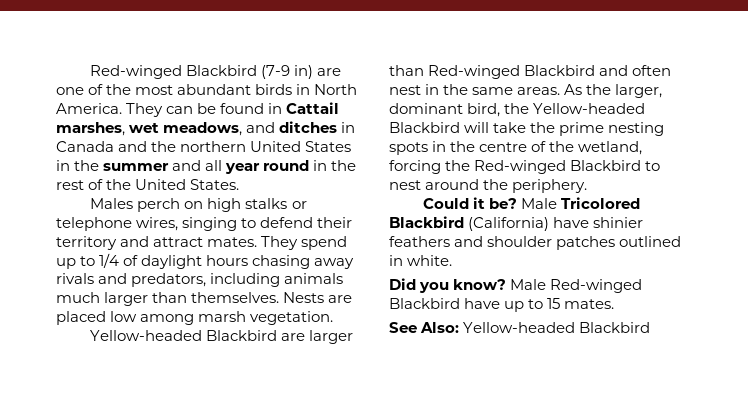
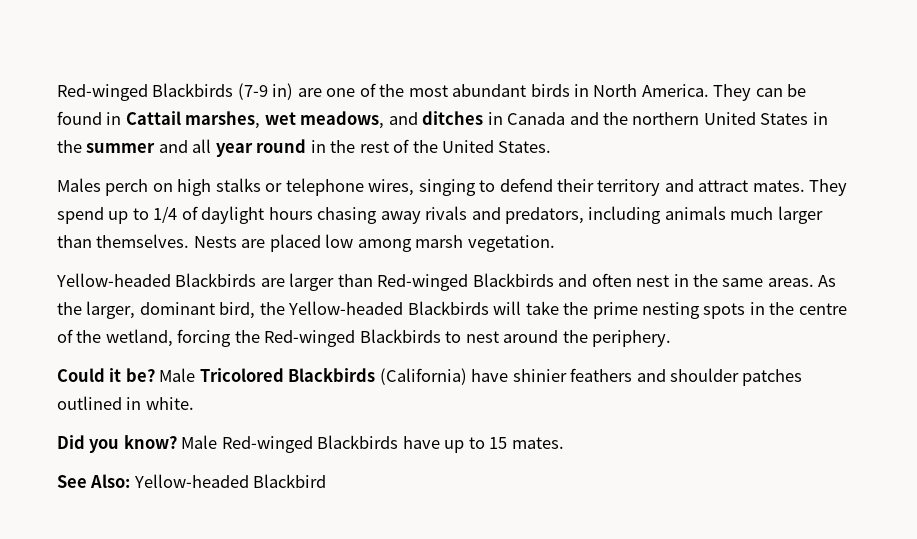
[90,65,258,79] Red-winged Blackbird -> [57,83,234,101] Red-winged Blackbirds
[206,330,278,341] Blackbird -> [175,273,257,287] Blackbirds
[524,65,596,76] Blackbird -> [472,273,554,287] Blackbirds
[389,122,460,133] Blackbird -> [407,301,489,315] Blackbirds
[570,160,642,171] Blackbird -> [359,329,441,343] Blackbirds
[389,216,464,228] Blackbird -> [288,368,376,382] Blackbirds
[389,298,460,309] Blackbird -> [317,435,399,449] Blackbirds

